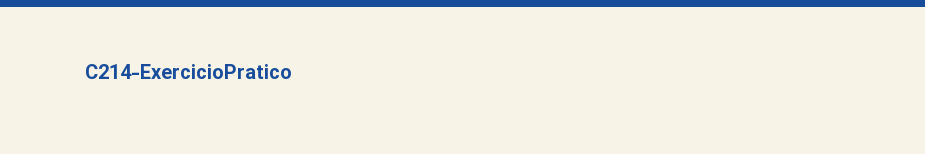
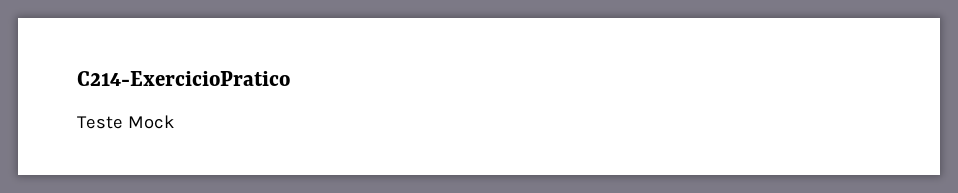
(292, 71) none -> [77,115,174,129] // Teste Mock

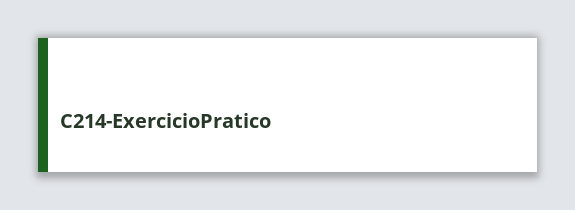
[77,115,174,129] // Teste Mock -> (271, 120) none

